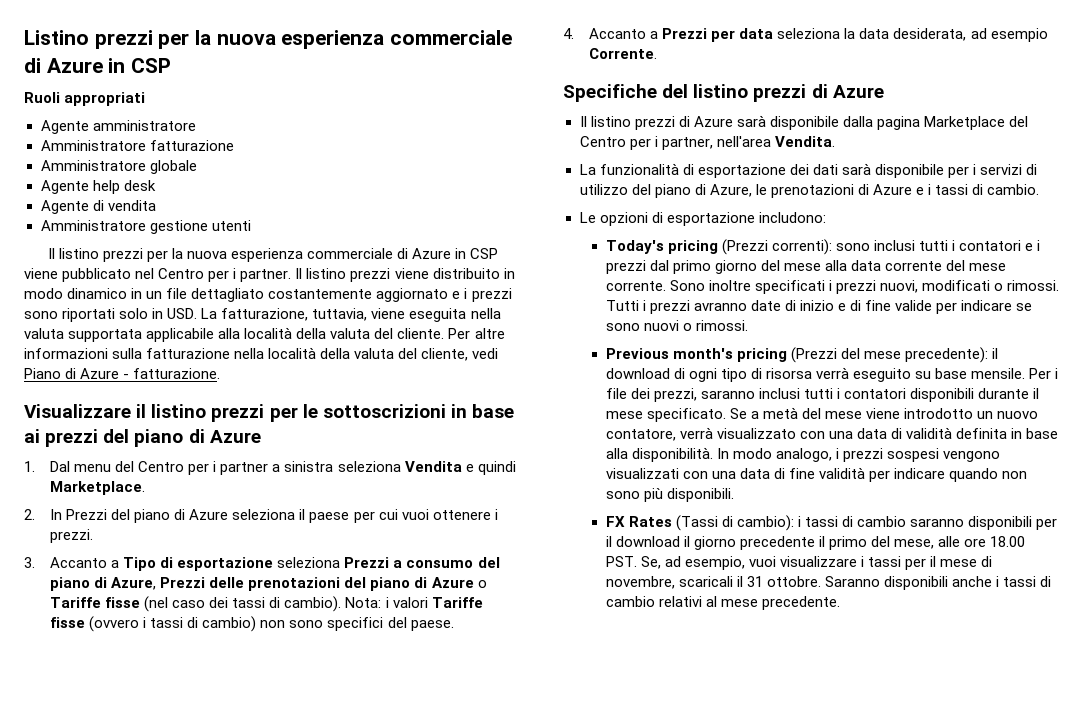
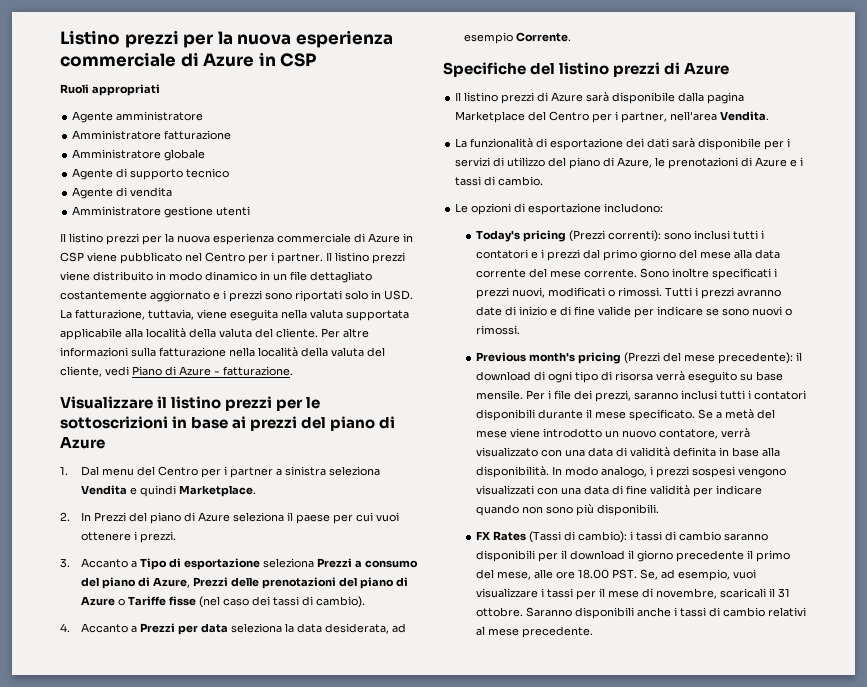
[92,180,156,194] help desk -> [116,168,230,180] di supporto tecnico
[345,597,483,608] [50,616,454,632] Nota: i valori Tariffe fisse (ovvero i tassi di cambio) non sono specifici del paese. -> (365, 602) none

